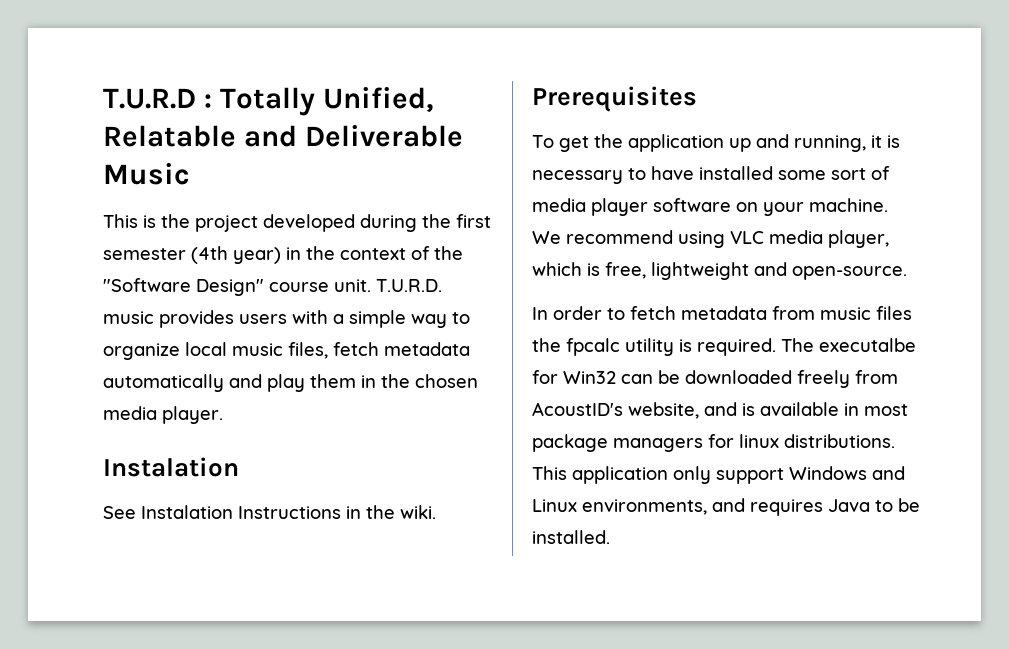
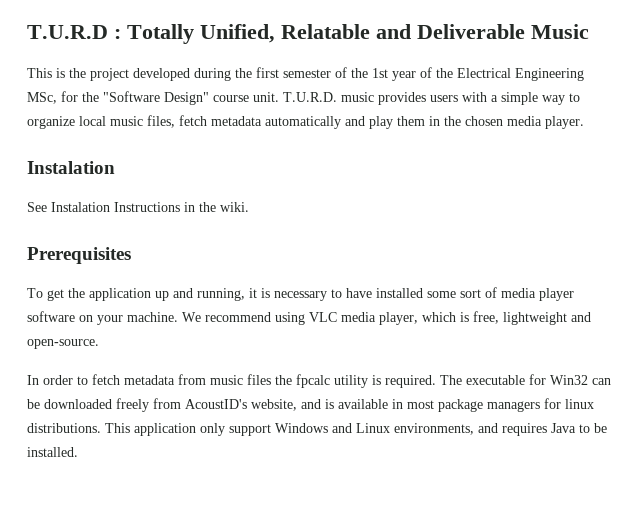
[191,246,430,264] (4th year) in the context of -> [335,67,584,81] [27,91,78,104] of the 1st year of the Electrical Engineering MSc, for
[819,338,916,352] executalbe -> [466,375,525,385] executable

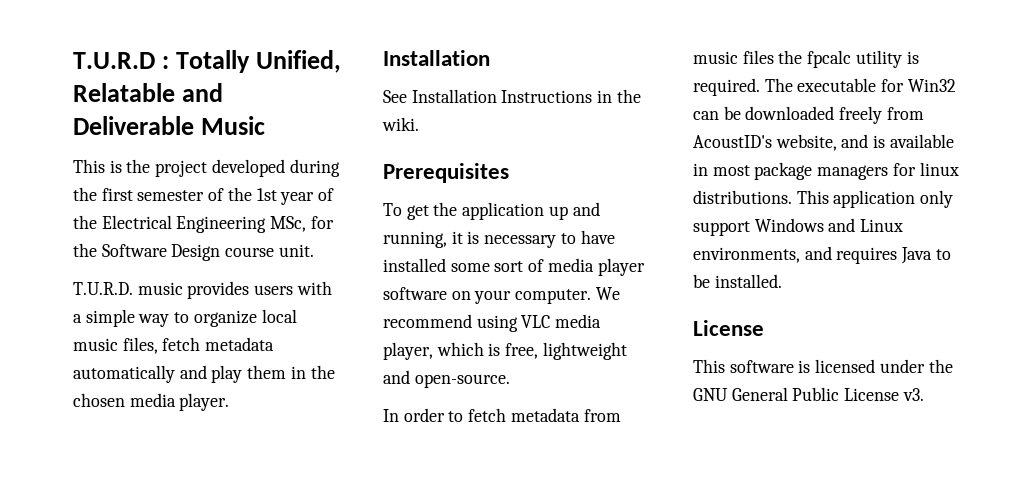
[103,91,209,105] "Software Design" -> [101,244,221,261] Software Design
(279, 97) none -> (314, 250) //
[27,161,115,174] Instalation -> [383,50,490,66] Installation
[51,202,110,212] Instalation -> [411,89,497,103] Installation
[127,312,178,322] machine. -> [515,289,592,304] computer.
(78, 452) none -> [693,320,764,336] [693,359,953,373] [693,387,924,401] // License // This software is licensed under the GNU General Public License v3.

